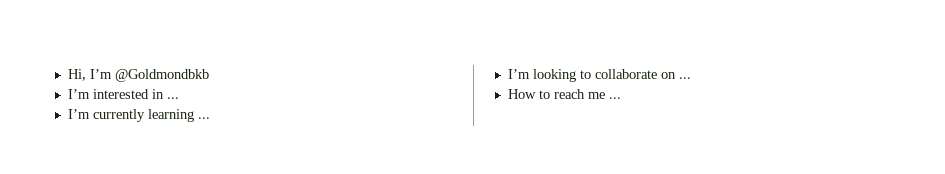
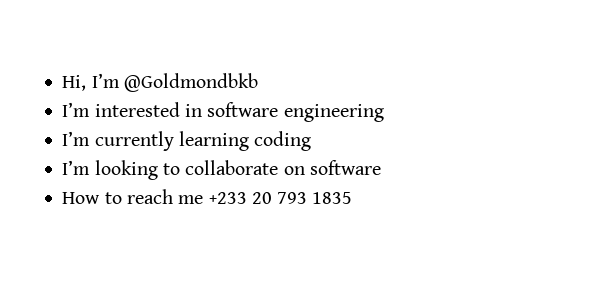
[166,97,179,99] ... -> [207,102,384,122] software engineering
[197,117,210,119] ... -> [254,131,312,151] coding
[678,77,691,79] ... -> [309,160,381,175] software
[608,97,621,99] ... -> [208,192,353,204] +233 20 793 1835

